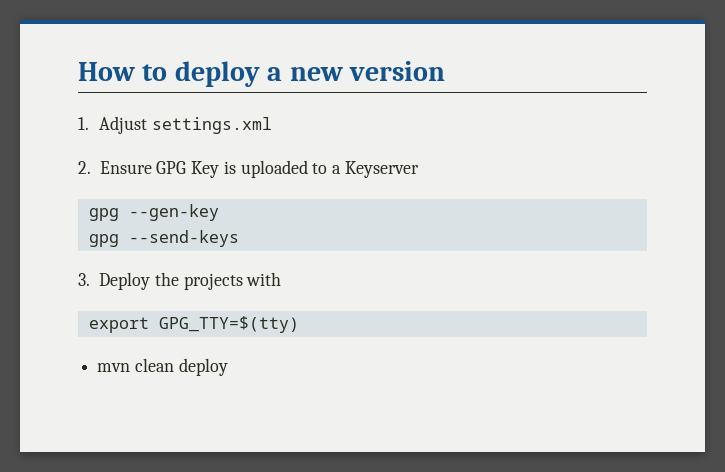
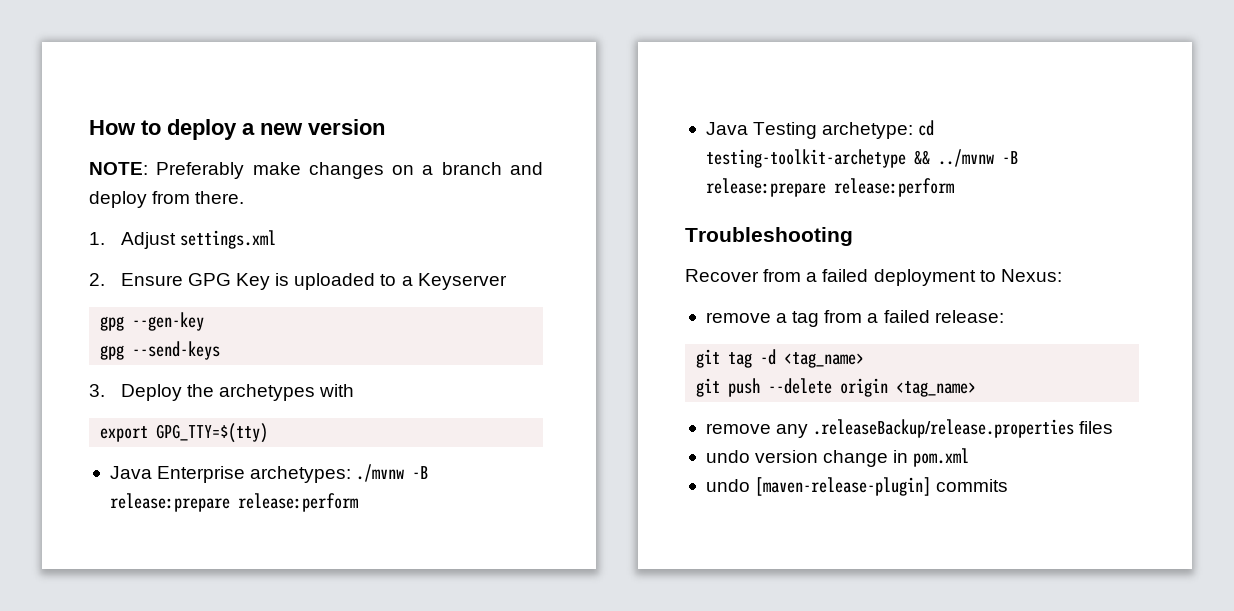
(446, 71) none -> [89,162,543,179] [89,191,245,208] // NOTE: Preferably make changes on a branch and deploy from there.
[183,273,243,290] projects -> [219,384,316,401] archetypes
[97,358,228,376] mvn clean deploy -> [109,464,429,483] [109,493,358,512] [705,120,935,139] [705,149,1018,168] [705,178,954,197] [685,227,853,246] [685,269,1062,286] [705,310,1004,327] [696,349,865,368] [696,378,977,397] [705,419,1114,438] [705,448,970,467] [705,477,1009,496] Java Enterprise archetypes: ./mvnw -B release:prepare release:perform // Java Testing archetype: cd testing-toolkit-archetype && ../mvnw -B release:prepare release:perform // Troubleshooting // Recover from a failed deployment to Nexus: // remove a tag from a failed release: // git tag -d <tag_name> // git push --delete origin <tag_name> // remove any .releaseBackup/release.properties files // undo version change in pom.xml // undo [maven-release-plugin] commits

